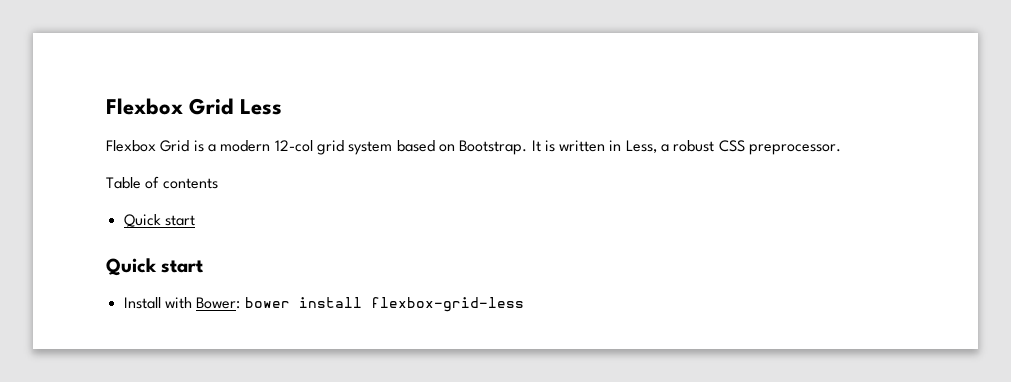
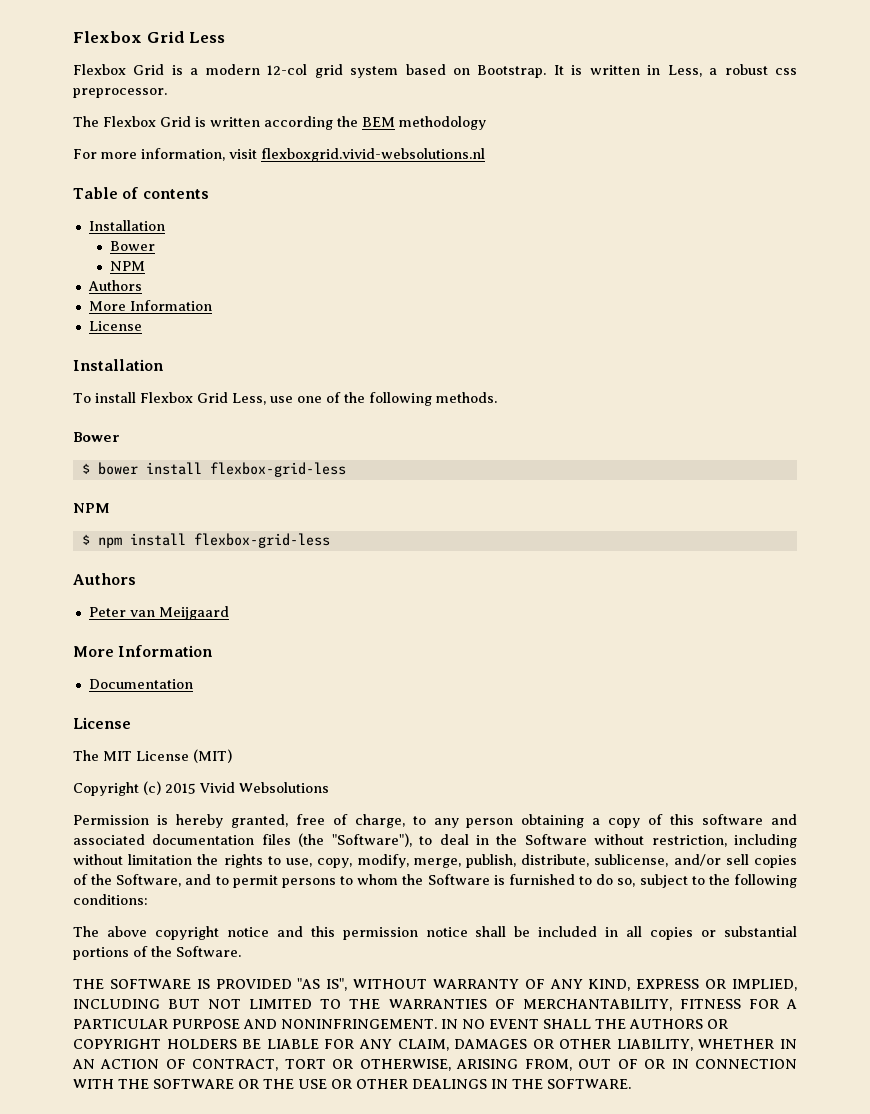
[718,140,745,152] CSS -> [775,68,798,75] css
[106,176,218,189] [123,214,195,227] [106,258,204,276] [123,297,524,312] Table of contents // Quick start // Quick start // Install with Bower: bower install flexbox-grid-less -> [73,116,486,130] [73,148,485,162] [73,187,209,199] [88,220,165,231] [109,241,155,251] [109,261,145,271] [87,280,142,291] [88,300,212,311] [88,321,142,331] [73,359,164,371] [73,392,497,406] [73,432,120,442] [81,462,346,477] [73,503,110,513] [81,533,330,548] [73,573,136,585] [88,606,229,620] [73,645,214,657] [88,679,193,689] [73,717,131,729] [73,749,232,763] [73,781,329,796] [73,814,797,828] [73,833,797,848] [73,854,797,868] [73,874,797,888] [73,894,148,905] [73,926,797,940] [73,946,241,960] [73,978,797,991] [73,999,797,1011] [73,1019,728,1029] [73,1039,798,1051] [72,1059,797,1071] [73,1079,631,1089] The Flexbox Grid is written according the BEM methodology // For more information, visit flexboxgrid.vivid-websolutions.nl // Table of contents // Installation // Bower // NPM // Authors // More Information // License // Installation // To install Flexbox Grid Less, use one of the following methods. // Bower // $ bower install flexbox-grid-less // NPM // $ npm install flexbox-grid-less // Authors // Peter van Meijgaard // More Information // Documentation // License // The MIT License (MIT) // Copyright (c) 2015 Vivid Websolutions // Permission is hereby granted, free of charge, to any person obtaining a copy of this software and associated documentation files (the "Software"), to deal in the Software without restriction, including without limitation the rights to use, copy, modify, merge, publish, distribute, sublicense, and/or sell copies of the Software, and to permit persons to whom the Software is furnished to do so, subject to the following conditions: // The above copyright notice and this permission notice shall be included in all copies or substantial portions of the Software. // THE SOFTWARE IS PROVIDED "AS IS", WITHOUT WARRANTY OF ANY KIND, EXPRESS OR IMPLIED, INCLUDING BUT NOT LIMITED TO THE WARRANTIES OF MERCHANTABILITY, FITNESS FOR A PARTICULAR PURPOSE AND NONINFRINGEMENT. IN NO EVENT SHALL THE AUTHORS OR COPYRIGHT HOLDERS BE LIABLE FOR ANY CLAIM, DAMAGES OR OTHER LIABILITY, WHETHER IN AN ACTION OF CONTRACT, TORT OR OTHERWISE, ARISING FROM, OUT OF OR IN CONNECTION WITH THE SOFTWARE OR THE USE OR OTHER DEALINGS IN THE SOFTWARE.

